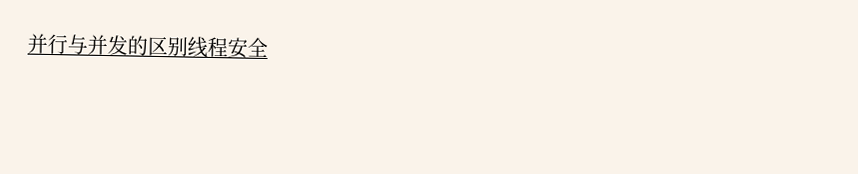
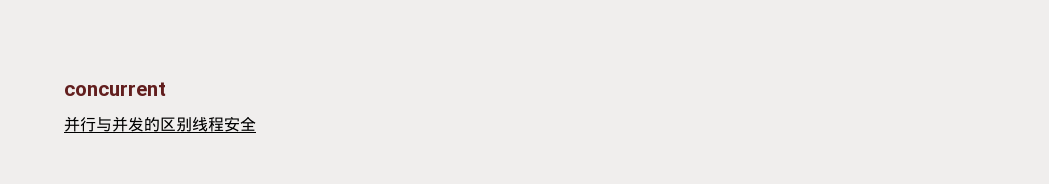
(27, 43) none -> [64,82,166,96] concurrent //

